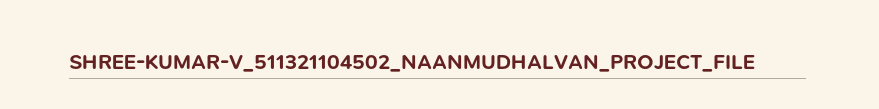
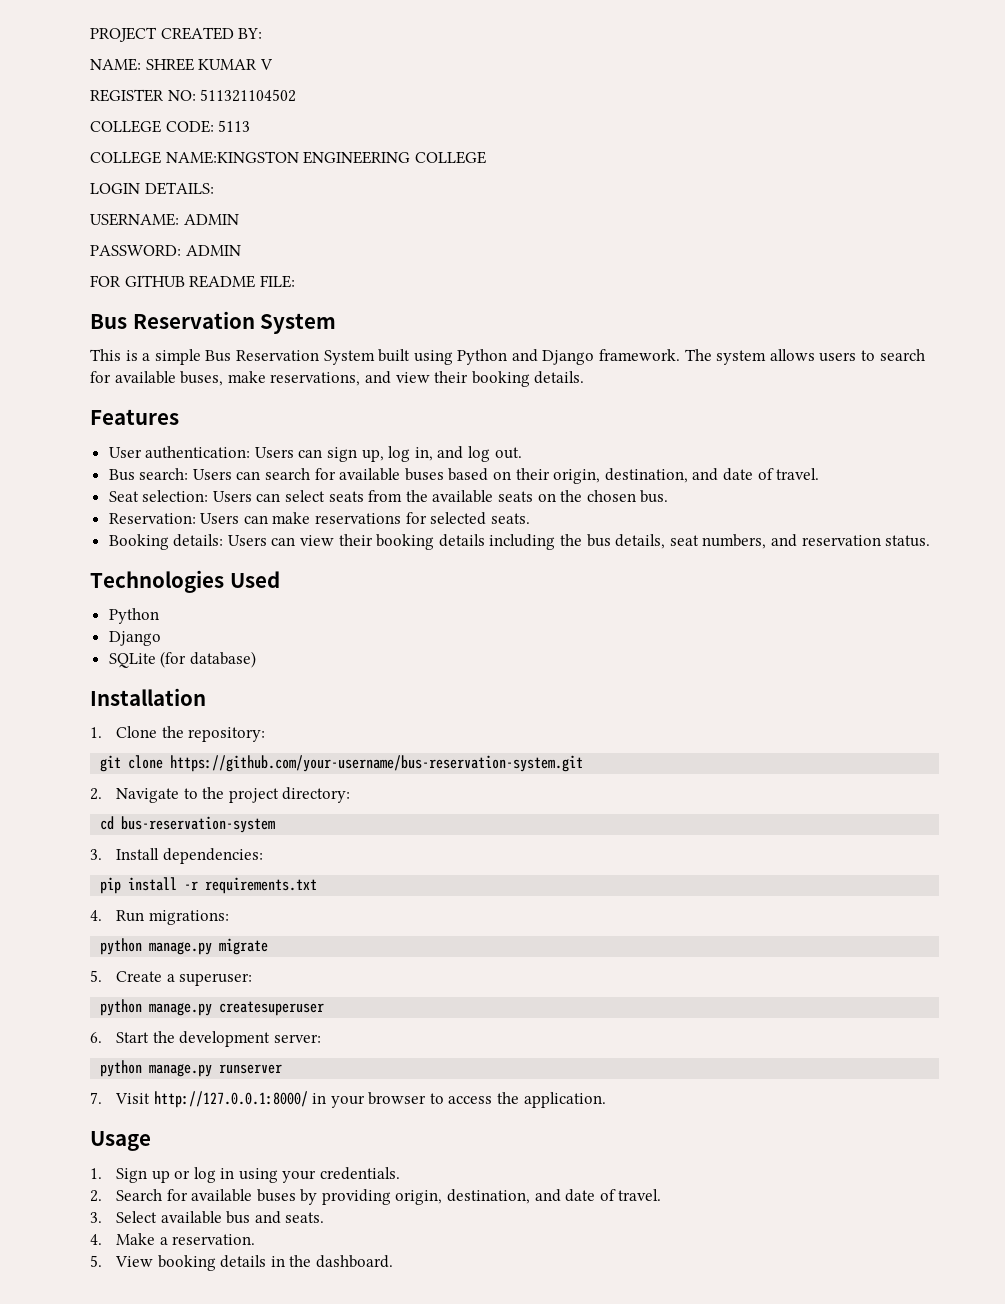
[69,54,755,72] SHREE-KUMAR-V_511321104502_NAANMUDHALVAN_PROJECT_FILE -> [90,27,263,42] [90,58,273,71] [90,89,297,102] [90,120,251,133] [90,151,486,164] [90,182,214,195] [90,213,239,226] [90,245,241,256] [90,275,295,288] [90,311,337,334] [90,349,925,365] [90,371,585,387] [90,409,179,425] [108,446,522,462] [108,468,820,484] [108,490,669,503] [108,512,530,525] [108,534,931,550] [90,570,280,593] [108,608,159,624] [108,631,161,646] [108,651,256,668] [90,688,206,706] [90,726,266,742] [100,755,584,772] [90,787,351,803] [100,816,276,833] [90,848,263,864] [100,877,318,894] [90,910,229,925] [100,938,269,955] [90,970,253,986] [100,999,325,1016] [90,1031,321,1047] [100,1060,283,1077] [90,1091,606,1108] [90,1131,151,1151] [90,1167,401,1183] [90,1189,662,1205] [90,1211,325,1224] [90,1233,256,1245] [90,1255,393,1271] PROJECT CREATED BY: // NAME: SHREE KUMAR V // REGISTER NO: 511321104502 // COLLEGE CODE: 5113 // COLLEGE NAME:KINGSTON ENGINEERING COLLEGE // LOGIN DETAILS: // USERNAME: ADMIN // PASSWORD: ADMIN // FOR GITHUB README FILE: // Bus Reservation System // This is a simple Bus Reservation System built using Python and Django framework. The system allows users to search for available buses, make reservations, and view their booking details. // Features // User authentication: Users can sign up, log in, and log out. // Bus search: Users can search for available buses based on their origin, destination, and date of travel. // Seat selection: Users can select seats from the available seats on the chosen bus. // Reservation: Users can make reservations for selected seats. // Booking details: Users can view their booking details including the bus details, seat numbers, and reservation status. // Technologies Used // Python // Django // SQLite (for database) // Installation // 1. Clone the repository: // git clone https://github.com/your-username/bus-reservation-system.git // 2. Navigate to the project directory: // cd bus-reservation-system // 3. Install dependencies: // pip install -r requirements.txt // 4. Run migrations: // python manage.py migrate // 5. Create a superuser: // python manage.py createsuperuser // 6. Start the development server: // python manage.py runserver // 7. Visit http://127.0.0.1:8000/ in your browser to access the application. // Usage // 1. Sign up or log in using your credentials. // 2. Search for available buses by providing origin, destination, and date of travel. // 3. Select available bus and seats. // 4. Make a reservation. // 5. View booking details in the dashboard.

